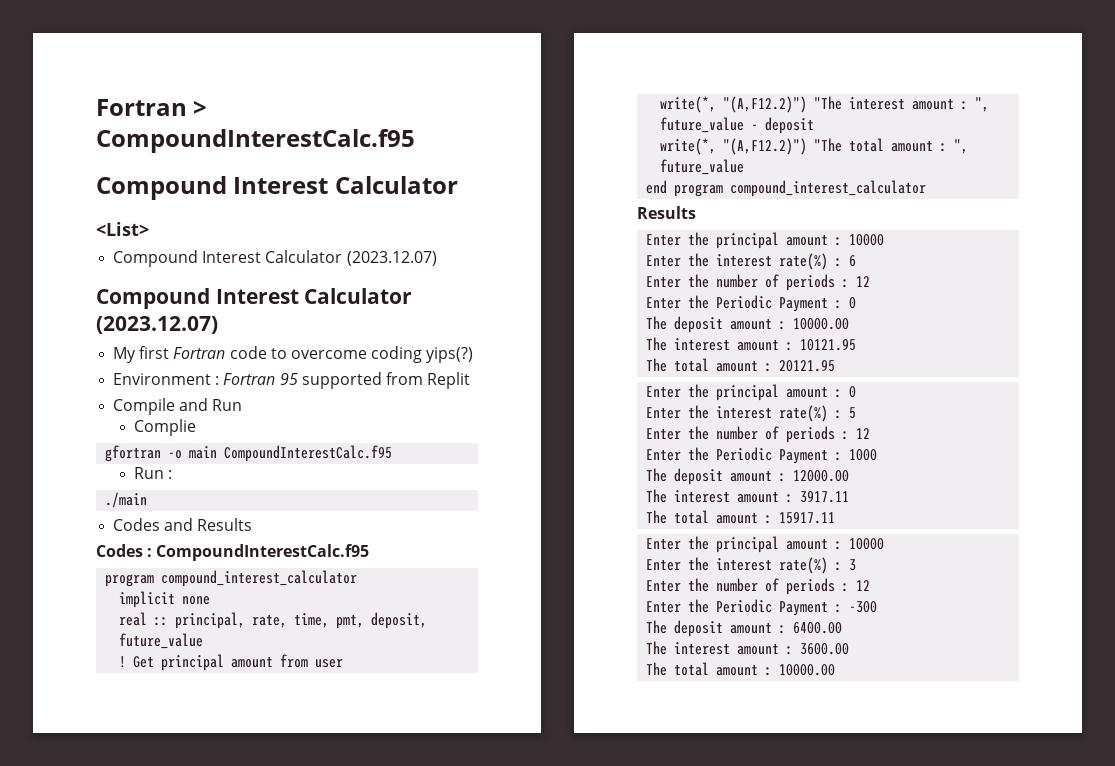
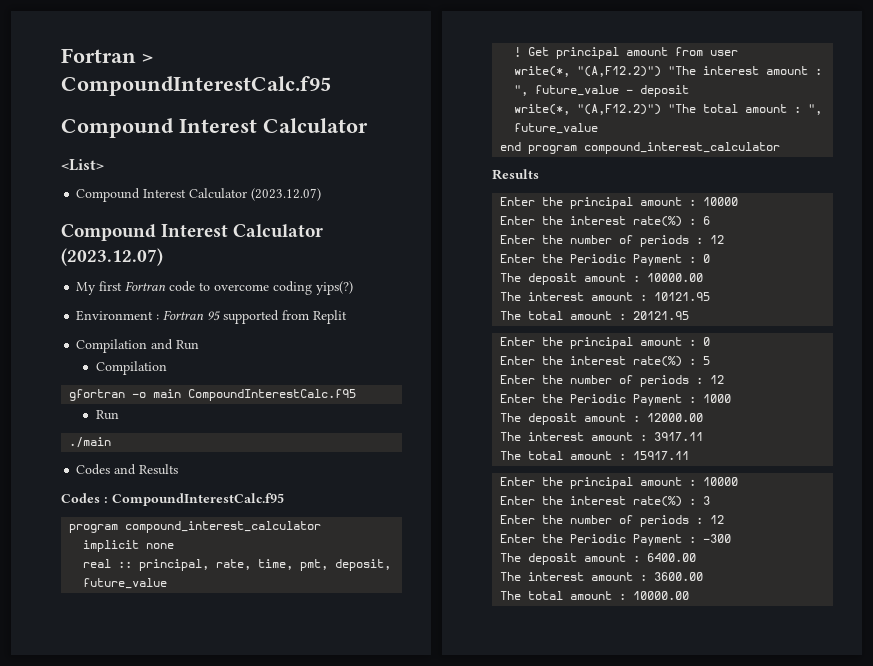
[113,398,176,415] Compile -> [76,339,148,353] Compilation
[133,419,196,436] Complie -> [96,361,168,375] Compilation
[167,470,172,479] : -> (120, 415) none

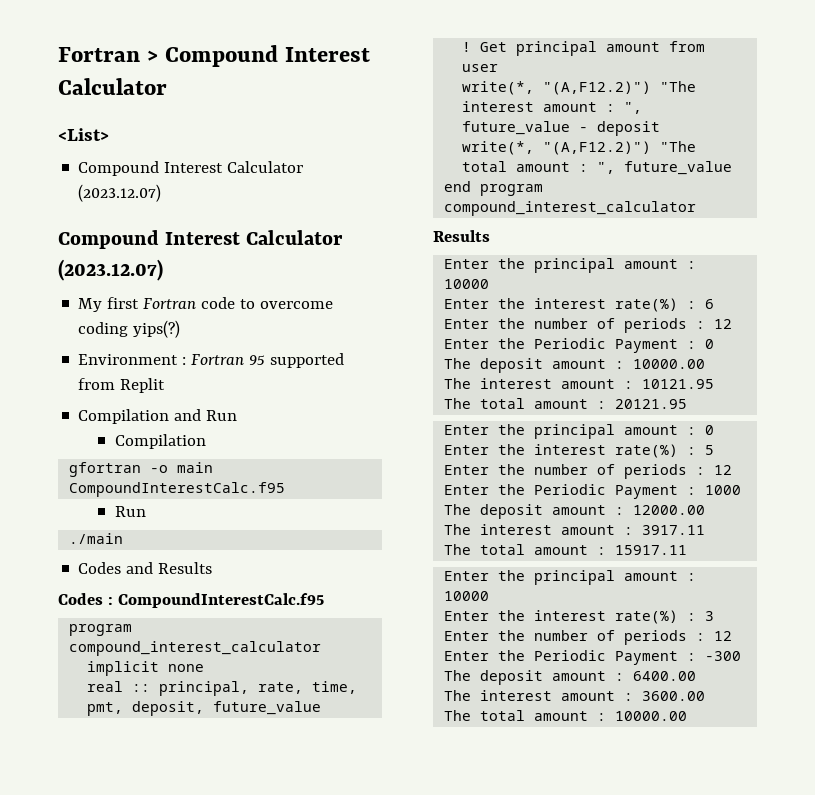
[61,76,331,96] CompoundInterestCalc.f95 // -> (159, 56) none

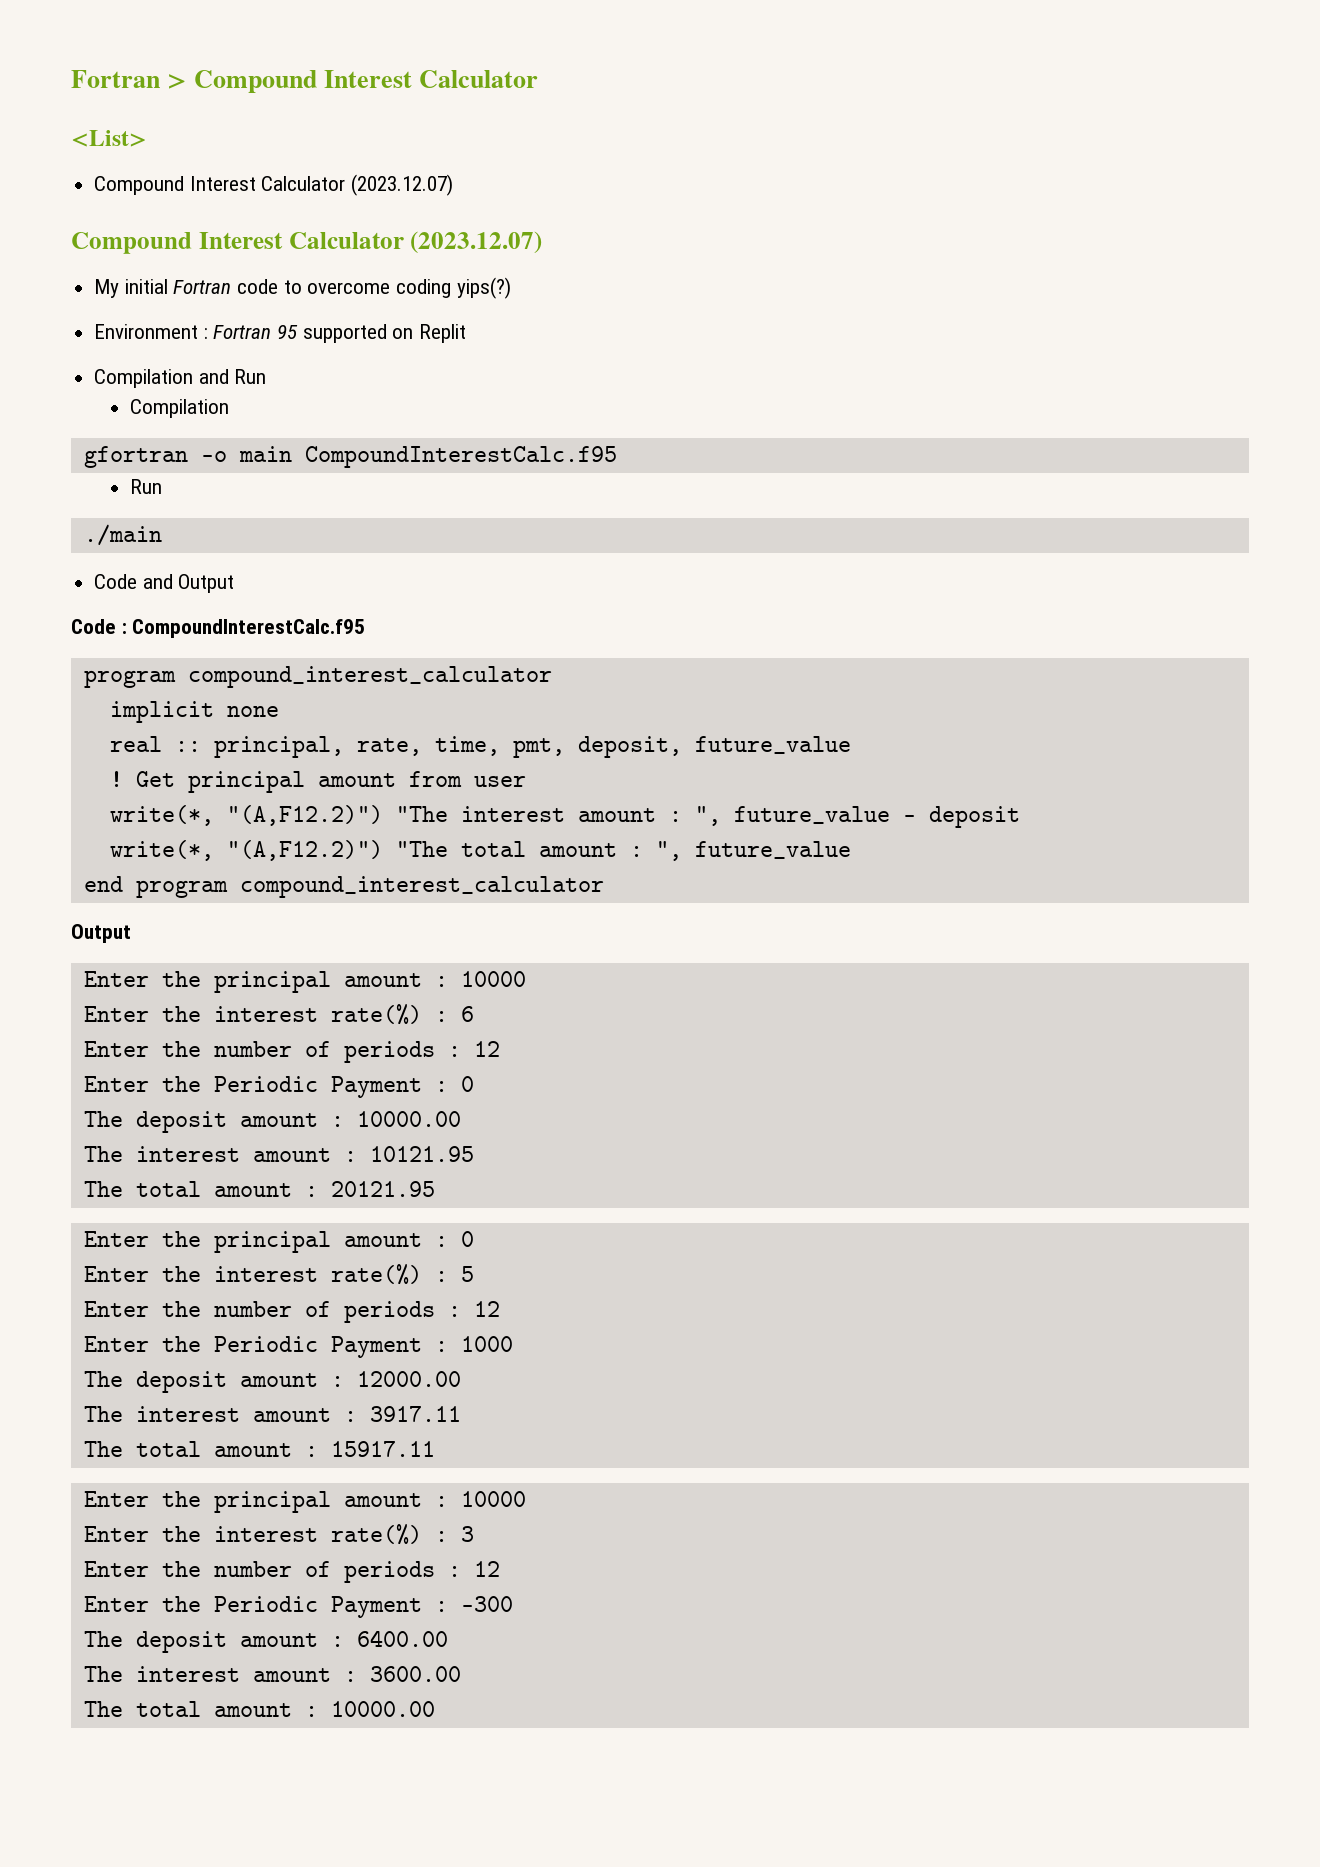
[107,297,140,309] first -> [124,279,168,294] initial
[78,378,116,390] from -> [392,328,414,339] on
[78,562,213,574] [58,593,103,605] Codes and Results // Codes -> [94,574,235,593] [71,619,116,634] Code and Output // Code
[433,230,490,242] Results -> [71,924,131,943] Output

